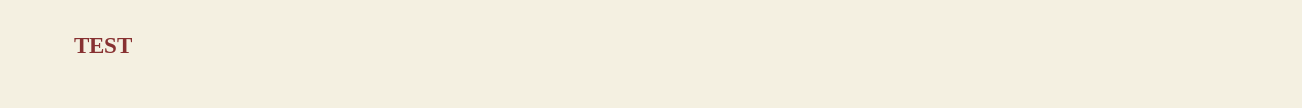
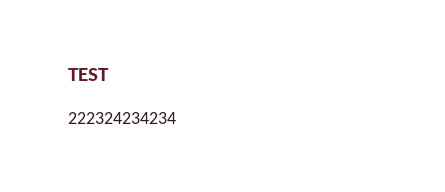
(132, 45) none -> [68,112,176,124] // 222324234234

